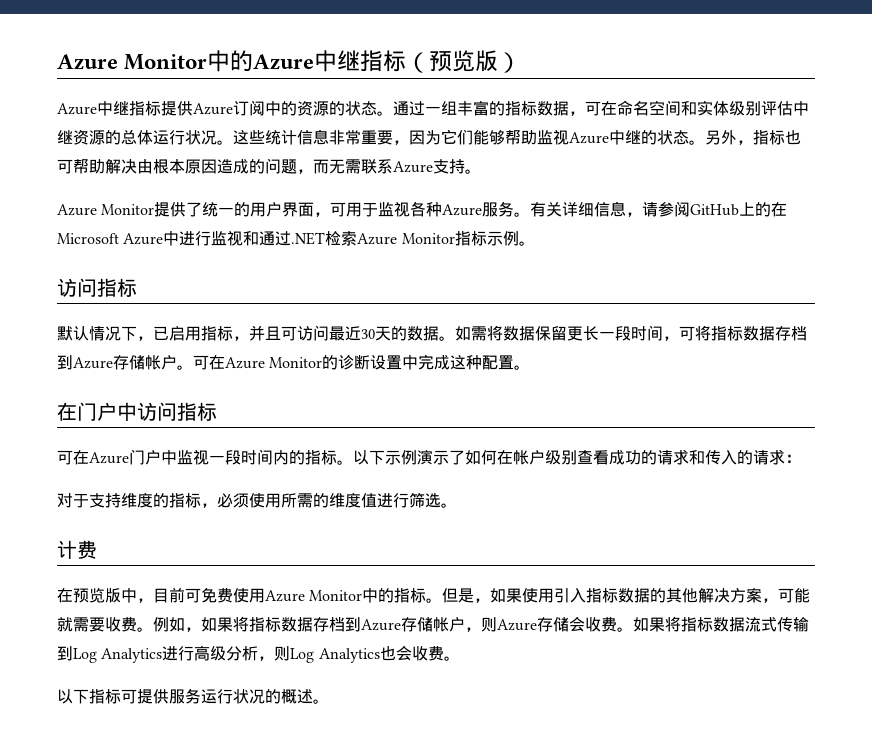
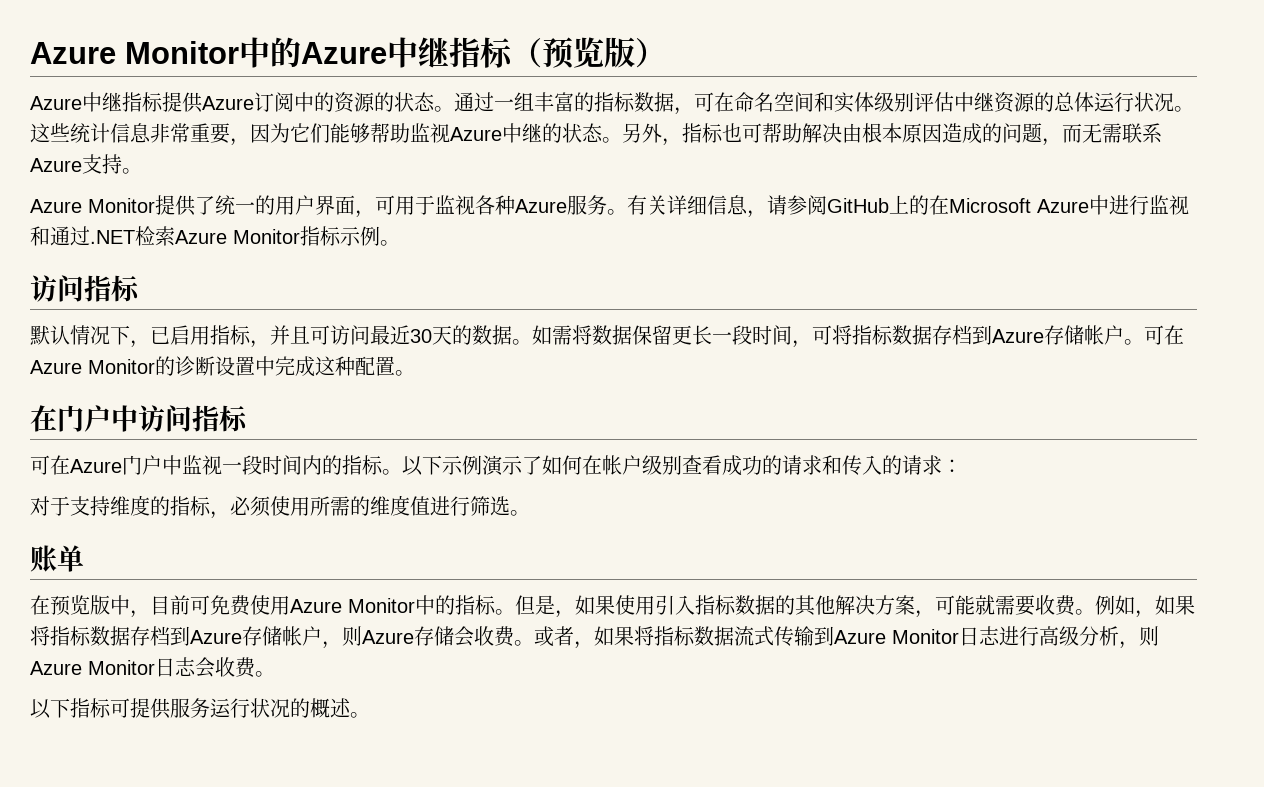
[57,540,97,559] 计费 -> [30,545,84,572] 账单
(633, 629) none -> [534,626,594,649] 或者，
[73,648,163,663] Log Analytics -> [834,626,1000,646] Azure Monitor日志
[290,646,396,663] Log Analytics也 -> [30,657,196,677] Azure Monitor日志

